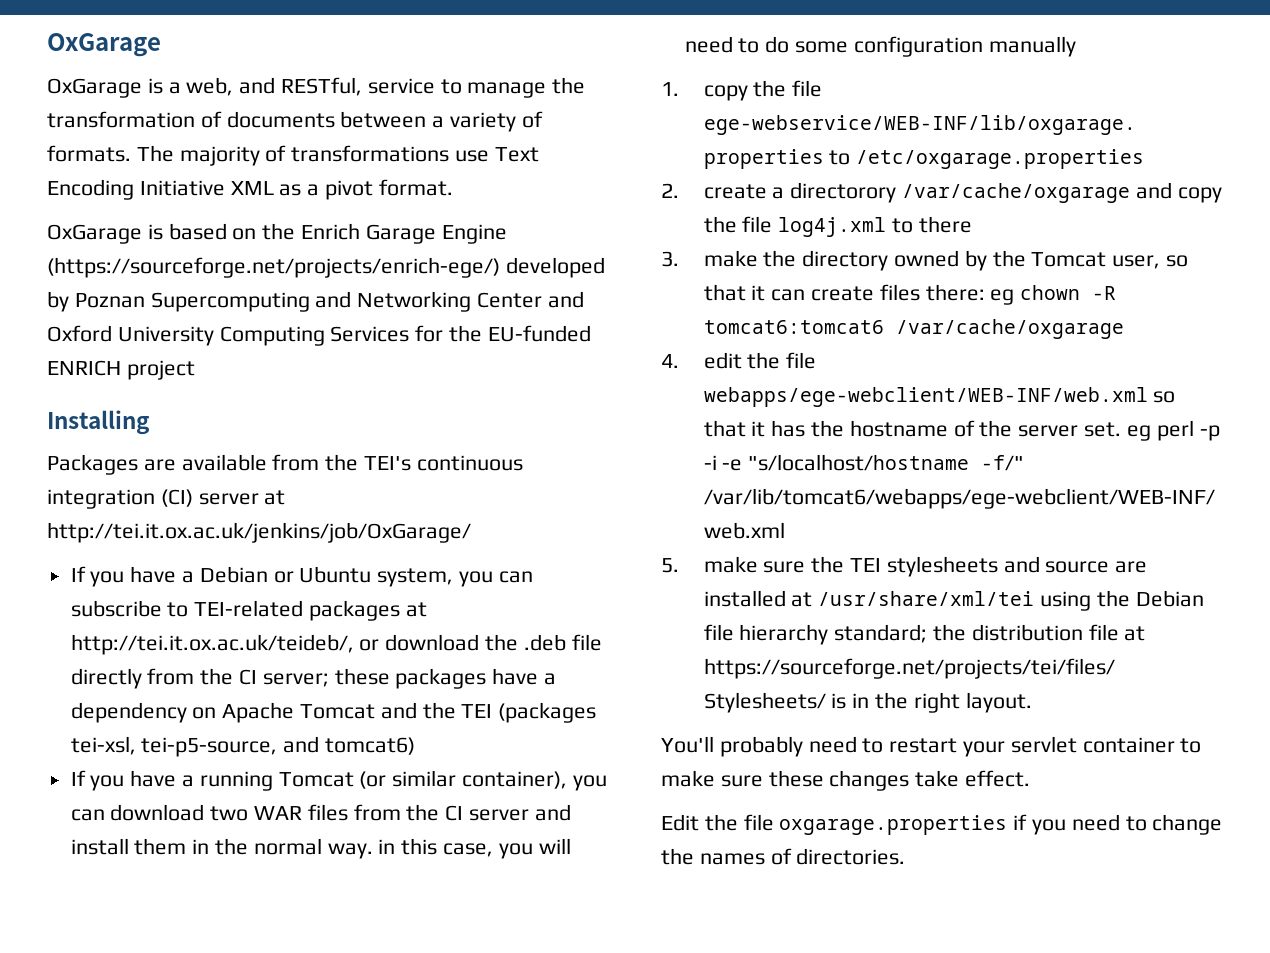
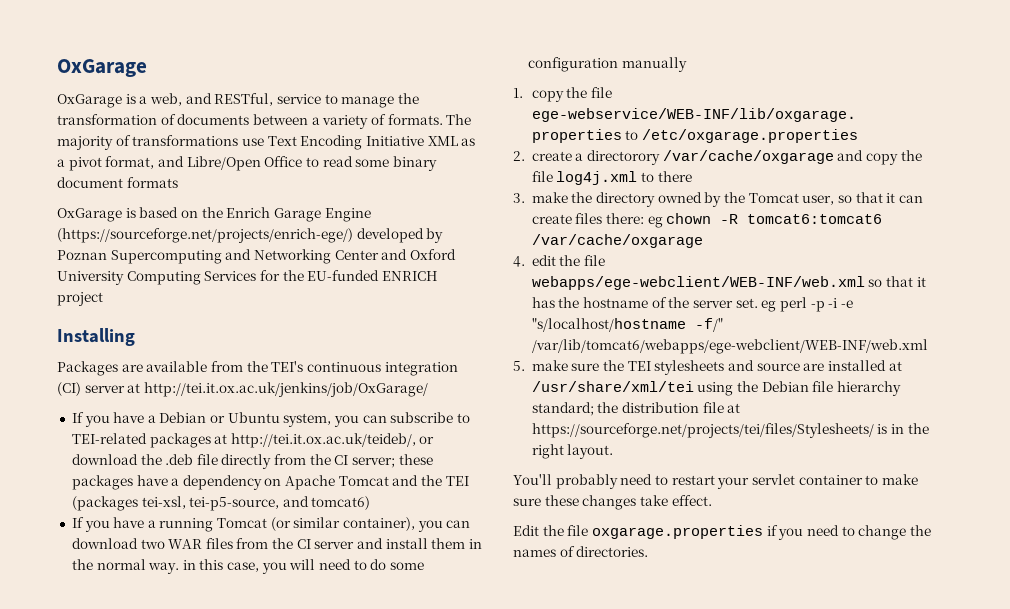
[378,179,453,196] format. -> [105,156,437,171] [57,177,178,188] format, and Libre/Open Office to read some binary document formats

